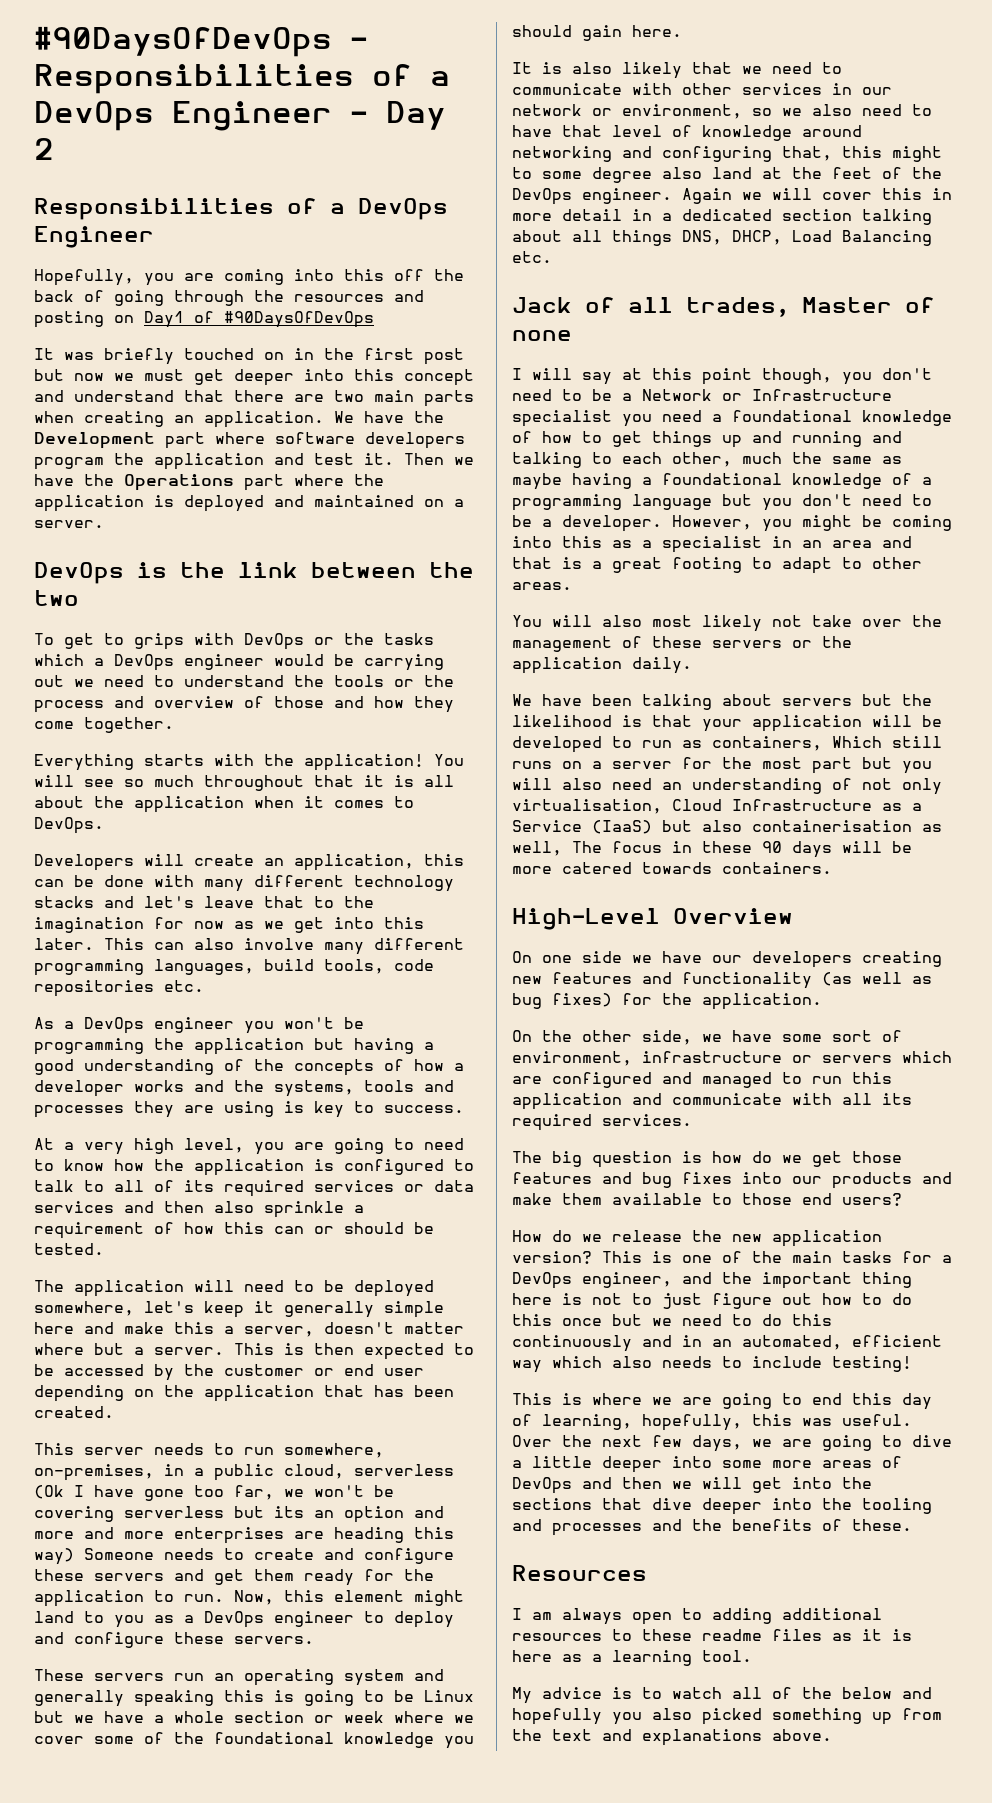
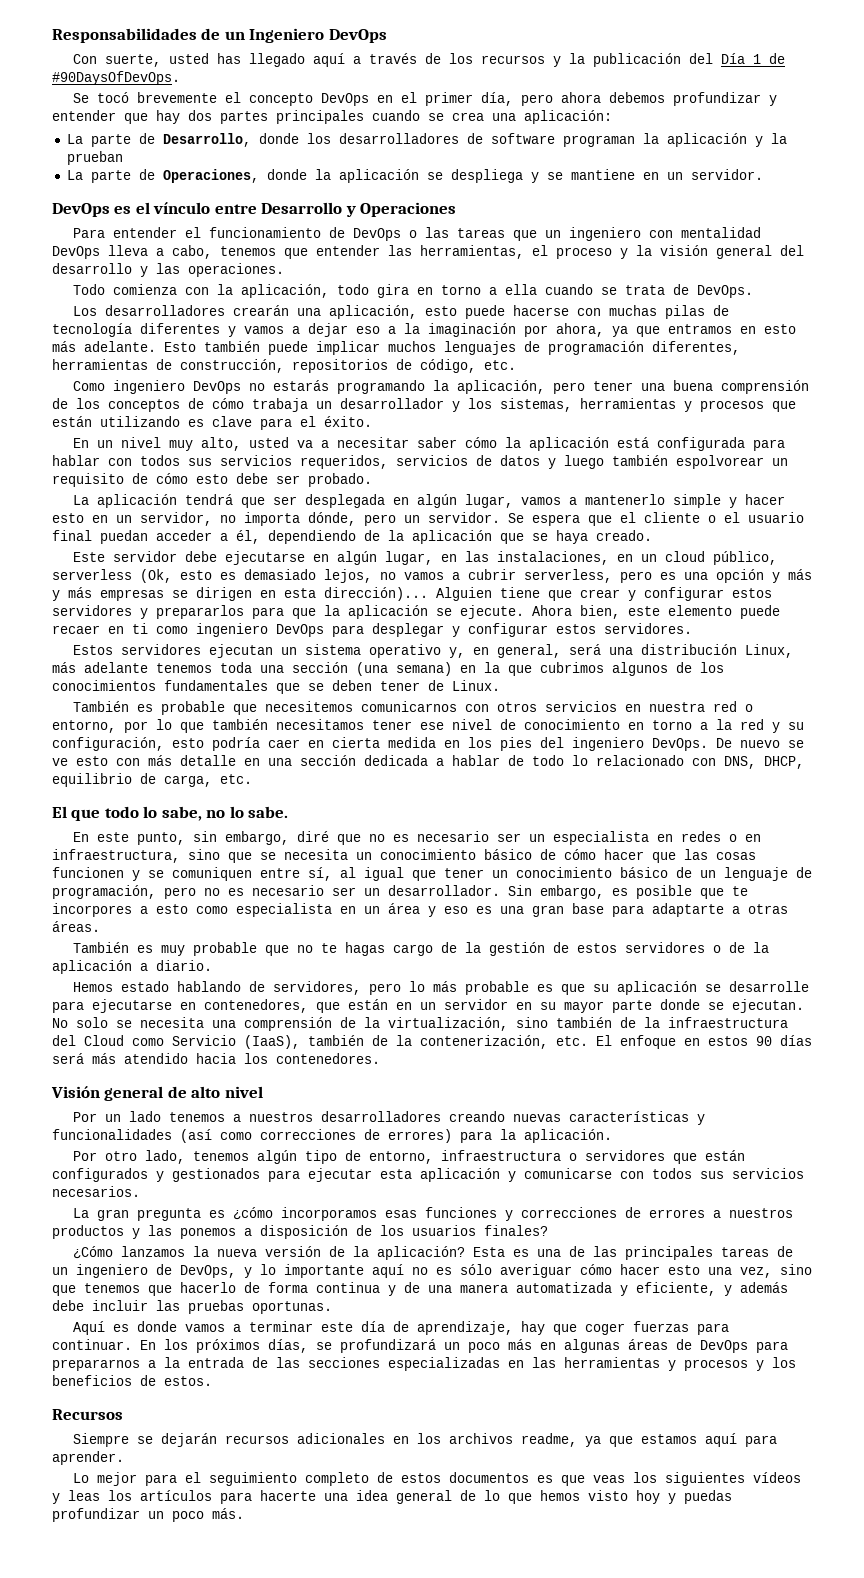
[34,26,368,57] [34,64,450,94] [34,101,446,131] [34,138,54,160] [34,198,448,220] [34,226,154,248] [34,269,464,286] [34,290,424,306] [34,311,374,328] [34,348,464,365] [34,369,474,386] [34,390,474,407] [34,411,444,428] [34,432,465,449] [34,453,474,470] [34,474,384,491] [34,495,464,512] [34,520,104,528] [34,562,474,584] [34,590,79,606] [34,633,434,650] [34,654,444,671] [34,675,454,687] [34,696,454,713] [34,717,174,733] [34,754,464,771] [34,775,454,791] [34,796,414,813] [34,817,104,834] [34,854,464,871] [34,875,454,892] [34,896,374,908] [34,917,424,933] [34,938,464,955] [34,959,434,976] [34,980,204,997] [34,1017,364,1034] [34,1038,434,1055] [34,1059,464,1076] [34,1080,454,1097] [34,1101,464,1118] [34,1138,464,1155] [34,1159,474,1176] [34,1180,474,1197] [34,1201,364,1218] [34,1222,434,1239] [34,1243,104,1255] [34,1280,434,1297] [34,1301,444,1318] [34,1322,464,1337] [34,1343,474,1360] [34,1364,424,1381] [34,1385,454,1402] [34,1406,114,1418] [34,1443,384,1458] [34,1464,454,1481] [34,1485,394,1501] [34,1506,444,1523] [34,1527,454,1544] [34,1548,454,1565] [34,1569,434,1586] [34,1590,464,1607] [34,1611,454,1628] [34,1632,314,1648] [34,1669,444,1686] [34,1690,474,1707] [34,1711,474,1723] [34,1732,474,1749] [512,25,682,41] [512,62,842,79] [512,83,892,95] [512,104,932,119] [512,125,862,141] [512,146,942,162] [512,167,942,183] [512,188,952,205] [512,209,932,225] [512,230,932,246] [512,251,552,263] [512,297,935,317] [512,330,572,341] [512,368,932,385] [512,389,892,401] [512,410,952,427] [512,431,902,448] [512,452,902,468] [512,473,932,490] [512,494,932,511] [512,515,952,532] [512,536,912,553] [512,557,922,574] [512,582,572,590] [512,615,942,632] [512,636,852,652] [512,657,692,674] [512,694,932,710] [512,715,942,732] [512,736,942,753] [512,757,932,774] [512,778,942,795] [512,799,922,814] [512,820,942,834] [512,841,912,858] [512,862,832,874] [512,908,793,930] [512,951,942,968] [512,972,932,989] [512,993,822,1010] [512,1030,902,1045] [512,1051,952,1066] [512,1072,892,1088] [512,1093,912,1110] [512,1114,692,1131] [512,1151,902,1168] [512,1172,952,1189] [512,1193,902,1206] [512,1230,882,1247] [512,1251,952,1264] [512,1272,912,1289] [512,1293,912,1309] [512,1314,832,1326] [512,1335,942,1352] [512,1356,912,1373] [512,1393,932,1410] [512,1414,912,1431] [512,1435,952,1452] [512,1456,902,1473] [512,1477,872,1494] [512,1498,932,1515] [512,1519,912,1536] [512,1565,647,1581] [512,1608,882,1625] [512,1629,912,1641] [512,1650,752,1666] [512,1687,932,1704] [512,1708,942,1725] [512,1729,832,1746] #90DaysOfDevOps - Responsibilities of a DevOps Engineer - Day 2 // Responsibilities of a DevOps Engineer // Hopefully, you are coming into this off the back of going through the resources and posting on Day1 of #90DaysOfDevOps // It was briefly touched on in the first post but now we must get deeper into this concept and understand that there are two main parts when creating an application. We have the Development part where software developers program the application and test it. Then we have the Operations part where the application is deployed and maintained on a server. // DevOps is the link between the two // To get to grips with DevOps or the tasks which a DevOps engineer would be carrying out we need to understand the tools or the process and overview of those and how they come together. // Everything starts with the application! You will see so much throughout that it is all about the application when it comes to DevOps. // Developers will create an application, this can be done with many different technology stacks and let's leave that to the imagination for now as we get into this later. This can also involve many different programming languages, build tools, code repositories etc. // As a DevOps engineer you won't be programming the application but having a good understanding of the concepts of how a developer works and the systems, tools and processes they are using is key to success. // At a very high level, you are going to need to know how the application is configured to talk to all of its required services or data services and then also sprinkle a requirement of how this can or should be tested. // The application will need to be deployed somewhere, let's keep it generally simple here and make this a server, doesn't matter where but a server. This is then expected to be accessed by the customer or end user depending on the application that has been created. // This server needs to run somewhere, on-premises, in a public cloud, serverless (Ok I have gone too far, we won't be covering serverless but its an option and more and more enterprises are heading this way) Someone needs to create and configure these servers and get them ready for the application to run. Now, this element might land to you as a DevOps engineer to deploy and configure these servers. // These servers run an operating system and generally speaking this is going to be Linux but we have a whole section or week where we cover some of the foundational knowledge you should gain here. // It is also likely that we need to communicate with other services in our network or environment, so we also need to have that level of knowledge around networking and configuring that, this might to some degree also land at the feet of the DevOps engineer. Again we will cover this in more detail in a dedicated section talking about all things DNS, DHCP, Load Balancing etc. // Jack of all trades, Master of none // I will say at this point though, you don't need to be a Network or Infrastructure specialist you need a foundational knowledge of how to get things up and running and talking to each other, much the same as maybe having a foundational knowledge of a programming language but you don't need to be a developer. However, you might be coming into this as a specialist in an area and that is a great footing to adapt to other areas. // You will also most likely not take over the management of these servers or the application daily. // We have been talking about servers but the likelihood is that your application will be developed to run as containers, Which still runs on a server for the most part but you will also need an understanding of not only virtualisation, Cloud Infrastructure as a Service (IaaS) but also containerisation as well, The focus in these 90 days will be more catered towards containers. // High-Level Overview // On one side we have our developers creating new features and functionality (as well as bug fixes) for the application. // On the other side, we have some sort of environment, infrastructure or servers which are configured and managed to run this application and communicate with all its required services. // The big question is how do we get those features and bug fixes into our products and make them available to those end users? // How do we release the new application version? This is one of the main tasks for a DevOps engineer, and the important thing here is not to just figure out how to do this once but we need to do this continuously and in an automated, efficient way which also needs to include testing! // This is where we are going to end this day of learning, hopefully, this was useful. Over the next few days, we are going to dive a little deeper into some more areas of DevOps and then we will get into the sections that dive deeper into the tooling and processes and the benefits of these. // Resources // I am always open to adding additional resources to these readme files as it is here as a learning tool. // My advice is to watch all of the below and hopefully you also picked something up from the text and explanations above. -> [52,28,387,43] [73,53,786,67] [52,71,180,85] [73,92,778,106] [52,110,612,124] [66,133,787,147] [66,151,123,165] [66,169,763,183] [52,202,457,217] [73,227,762,241] [52,245,804,259] [52,263,284,277] [73,284,754,298] [73,305,730,319] [52,323,796,337] [52,341,740,355] [52,359,516,373] [73,380,810,394] [52,398,796,412] [52,416,372,430] [73,437,786,451] [52,455,788,469] [52,473,372,487] [73,494,786,508] [52,512,804,526] [52,530,652,544] [73,551,778,565] [52,569,812,583] [52,587,772,601] [52,605,780,619] [52,623,692,637] [73,644,794,658] [52,662,724,676] [52,680,500,694] [73,701,754,715] [52,719,804,733] [52,737,804,751] [52,755,804,769] [52,773,252,787] [52,806,289,821] [73,831,762,845] [52,849,756,863] [52,867,812,881] [52,885,748,899] [52,903,788,917] [52,921,100,932] [73,942,770,956] [52,960,212,974] [73,981,810,995] [52,999,804,1013] [52,1017,788,1031] [52,1035,812,1049] [52,1053,380,1064] [51,1086,263,1101] [73,1111,706,1125] [52,1129,612,1143] [73,1150,746,1164] [52,1168,804,1182] [52,1186,140,1197] [73,1207,794,1221] [52,1225,548,1239] [73,1246,794,1260] [52,1264,812,1278] [52,1282,788,1296] [52,1300,332,1314] [73,1321,730,1335] [52,1339,788,1353] [52,1357,796,1371] [52,1375,212,1386] [52,1409,123,1420] [73,1433,778,1447] [52,1451,124,1465] [73,1472,802,1486] [52,1490,732,1504] [52,1508,244,1522] Responsabilidades de un Ingeniero DevOps // Con suerte, usted has llegado aquí a través de los recursos y la publicación del Día 1 de #90DaysOfDevOps. // Se tocó brevemente el concepto DevOps en el primer día, pero ahora debemos profundizar y entender que hay dos partes principales cuando se crea una aplicación: // La parte de Desarrollo, donde los desarrolladores de software programan la aplicación y la prueban // La parte de Operaciones, donde la aplicación se despliega y se mantiene en un servidor. // DevOps es el vínculo entre Desarrollo y Operaciones // Para entender el funcionamiento de DevOps o las tareas que un ingeniero con mentalidad DevOps lleva a cabo, tenemos que entender las herramientas, el proceso y la visión general del desarrollo y las operaciones. // Todo comienza con la aplicación, todo gira en torno a ella cuando se trata de DevOps. // Los desarrolladores crearán una aplicación, esto puede hacerse con muchas pilas de tecnología diferentes y vamos a dejar eso a la imaginación por ahora, ya que entramos en esto más adelante. Esto también puede implicar muchos lenguajes de programación diferentes, herramientas de construcción, repositorios de código, etc. // Como ingeniero DevOps no estarás programando la aplicación, pero tener una buena comprensión de los conceptos de cómo trabaja un desarrollador y los sistemas, herramientas y procesos que están utilizando es clave para el éxito. // En un nivel muy alto, usted va a necesitar saber cómo la aplicación está configurada para hablar con todos sus servicios requeridos, servicios de datos y luego también espolvorear un requisito de cómo esto debe ser probado. // La aplicación tendrá que ser desplegada en algún lugar, vamos a mantenerlo simple y hacer esto en un servidor, no importa dónde, pero un servidor. Se espera que el cliente o el usuario final puedan acceder a él, dependiendo de la aplicación que se haya creado. // Este servidor debe ejecutarse en algún lugar, en las instalaciones, en un cloud público, serverless (Ok, esto es demasiado lejos, no vamos a cubrir serverless, pero es una opción y más y más empresas se dirigen en esta dirección)... Alguien tiene que crear y configurar estos servidores y prepararlos para que la aplicación se ejecute. Ahora bien, este elemento puede recaer en ti como ingeniero DevOps para desplegar y configurar estos servidores. // Estos servidores ejecutan un sistema operativo y, en general, será una distribución Linux, más adelante tenemos toda una sección (una semana) en la que cubrimos algunos de los conocimientos fundamentales que se deben tener de Linux. // También es probable que necesitemos comunicarnos con otros servicios en nuestra red o entorno, por lo que también necesitamos tener ese nivel de conocimiento en torno a la red y su configuración, esto podría caer en cierta medida en los pies del ingeniero DevOps. De nuevo se ve esto con más detalle en una sección dedicada a hablar de todo lo relacionado con DNS, DHCP, equilibrio de carga, etc. // El que todo lo sabe, no lo sabe. // En este punto, sin embargo, diré que no es necesario ser un especialista en redes o en infraestructura, sino que se necesita un conocimiento básico de cómo hacer que las cosas funcionen y se comuniquen entre sí, al igual que tener un conocimiento básico de un lenguaje de programación, pero no es necesario ser un desarrollador. Sin embargo, es posible que te incorpores a esto como especialista en un área y eso es una gran base para adaptarte a otras áreas. // También es muy probable que no te hagas cargo de la gestión de estos servidores o de la aplicación a diario. // Hemos estado hablando de servidores, pero lo más probable es que su aplicación se desarrolle para ejecutarse en contenedores, que están en un servidor en su mayor parte donde se ejecutan. No solo se necesita una comprensión de la virtualización, sino también de la infraestructura del Cloud como Servicio (IaaS), también de la contenerización, etc. El enfoque en estos 90 días será más atendido hacia los contenedores. // Visión general de alto nivel // Por un lado tenemos a nuestros desarrolladores creando nuevas características y funcionalidades (así como correcciones de errores) para la aplicación. // Por otro lado, tenemos algún tipo de entorno, infraestructura o servidores que están configurados y gestionados para ejecutar esta aplicación y comunicarse con todos sus servicios necesarios. // La gran pregunta es ¿cómo incorporamos esas funciones y correcciones de errores a nuestros productos y las ponemos a disposición de los usuarios finales? // ¿Cómo lanzamos la nueva versión de la aplicación? Esta es una de las principales tareas de un ingeniero de DevOps, y lo importante aquí no es sólo averiguar cómo hacer esto una vez, sino que tenemos que hacerlo de forma continua y de una manera automatizada y eficiente, y además debe incluir las pruebas oportunas. // Aquí es donde vamos a terminar este día de aprendizaje, hay que coger fuerzas para continuar. En los próximos días, se profundizará un poco más en algunas áreas de DevOps para prepararnos a la entrada de las secciones especializadas en las herramientas y procesos y los beneficios de estos. // Recursos // Siempre se dejarán recursos adicionales en los archivos readme, ya que estamos aquí para aprender. // Lo mejor para el seguimiento completo de estos documentos es que veas los siguientes vídeos y leas los artículos para hacerte una idea general de lo que hemos visto hoy y puedas profundizar un poco más.

